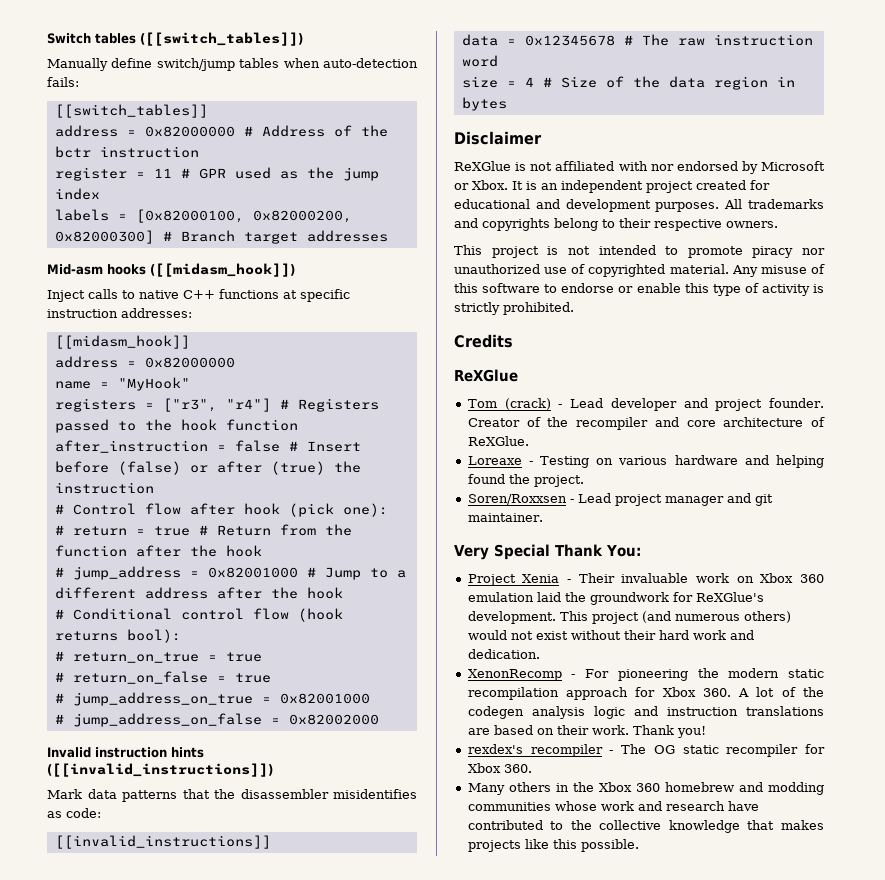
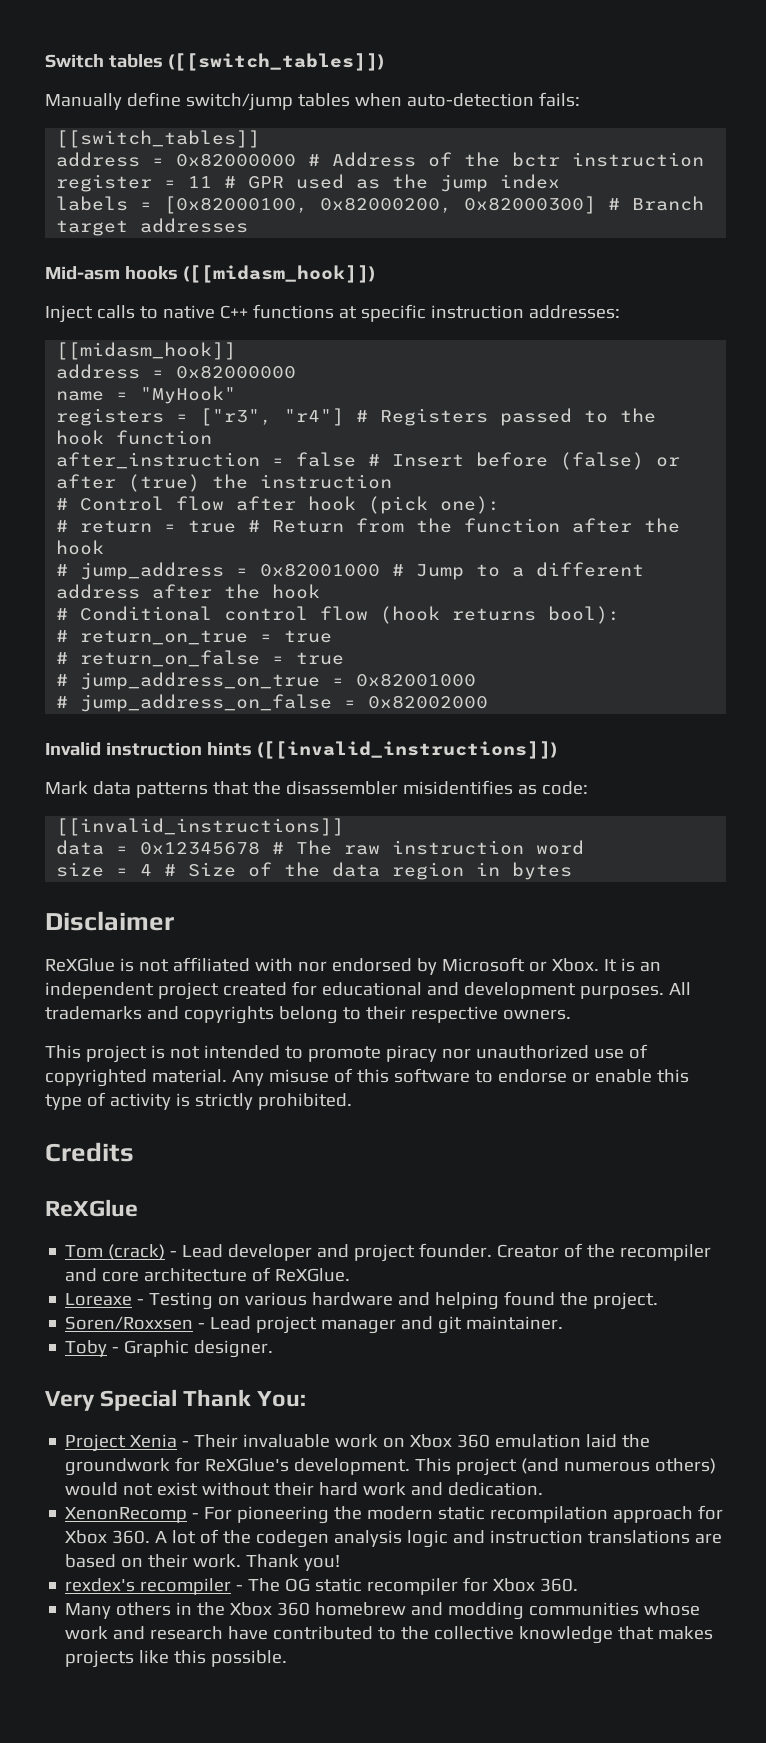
(543, 517) none -> [65,1340,274,1358] // Toby - Graphic designer.

